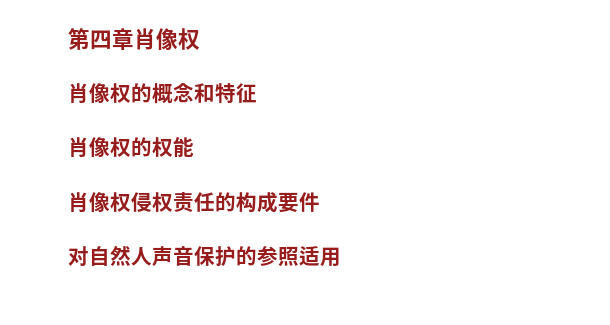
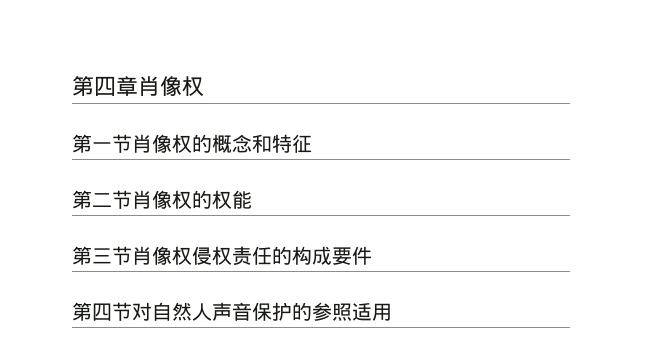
(200, 39) none -> [72,134,132,153] 第一节
(257, 93) none -> [72,190,132,209] 第二节
(194, 147) none -> [72,246,132,265] 第三节
(320, 202) none -> [72,302,132,321] 第四节

